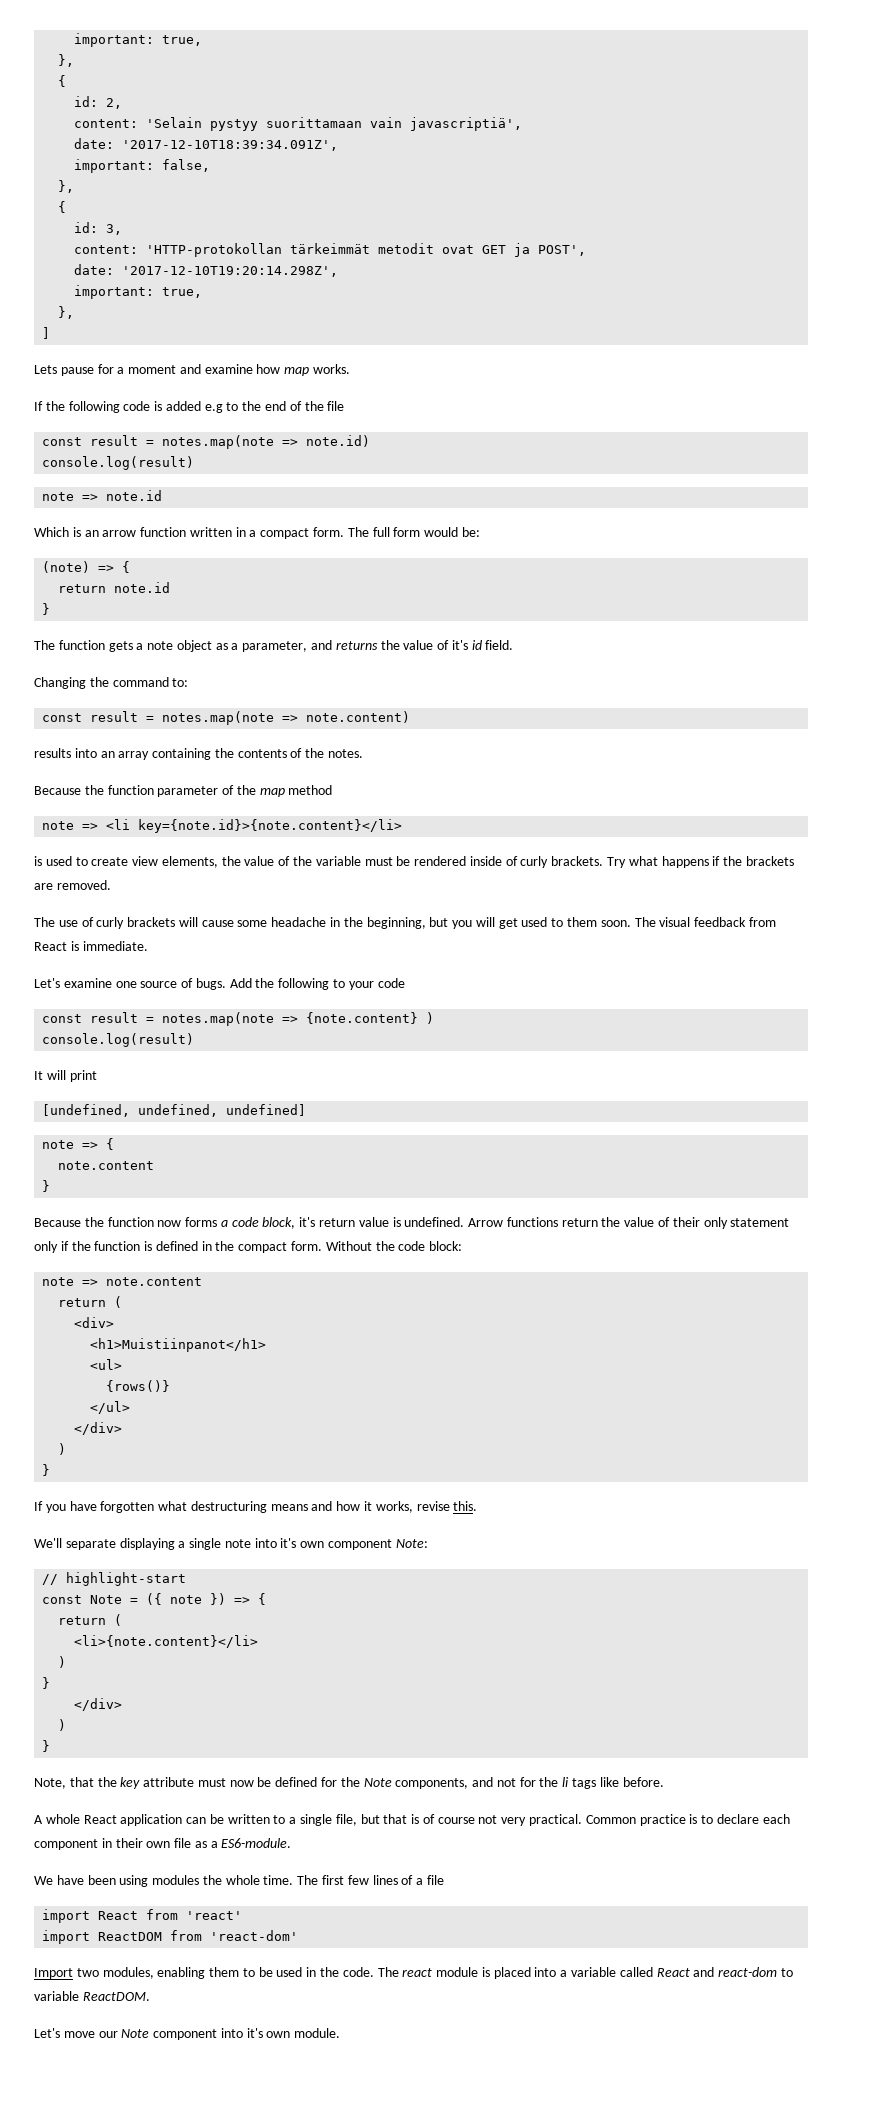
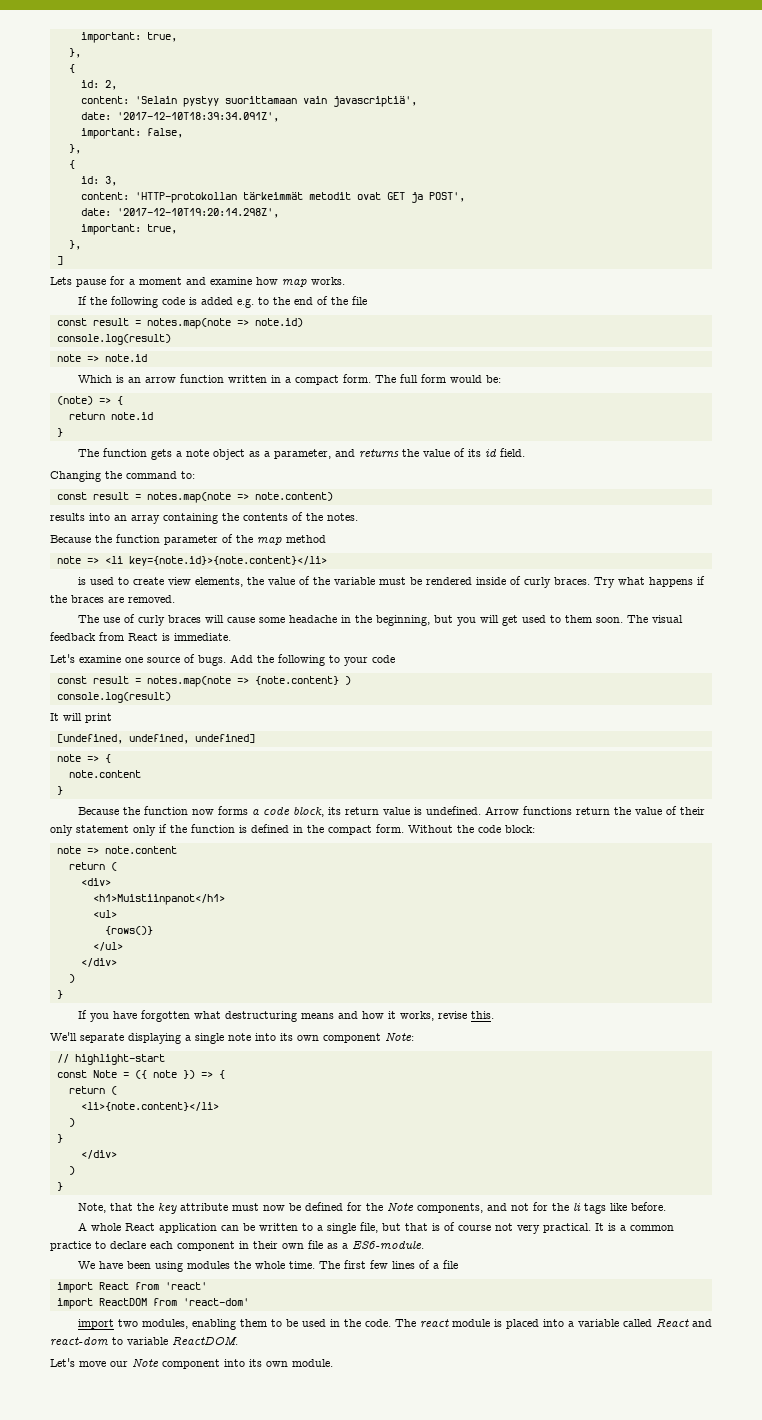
[204,404,223,413] e.g -> [236,298,254,308] e.g.
[451,640,468,650] it's -> [467,449,481,457] its
[551,856,604,866] brackets. -> [553,577,590,585] braces.
[745,856,794,866] brackets -> [71,595,104,603] braces
[127,917,176,927] brackets -> [167,615,201,623] braces
[299,1217,316,1227] it's -> [327,807,341,815] its
[280,1538,297,1548] it's -> [280,1033,293,1041] its
[585,1814,698,1826] Common practice is -> [594,1223,674,1231] [50,1241,91,1251] It is a common practice
[34,1968,73,1979] Import -> [77,1319,114,1329] import
[246,2028,263,2038] it's -> [249,1359,262,1367] its

